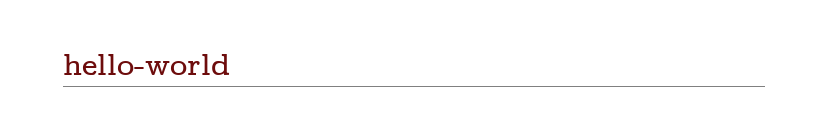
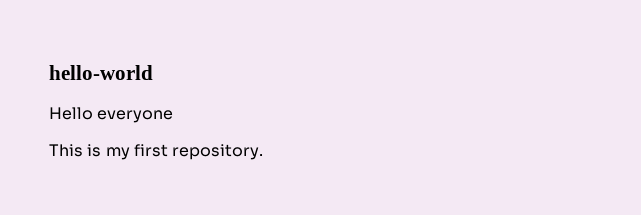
(230, 64) none -> [49,107,174,123] [49,144,264,160] // Hello everyone // This is my first repository.

